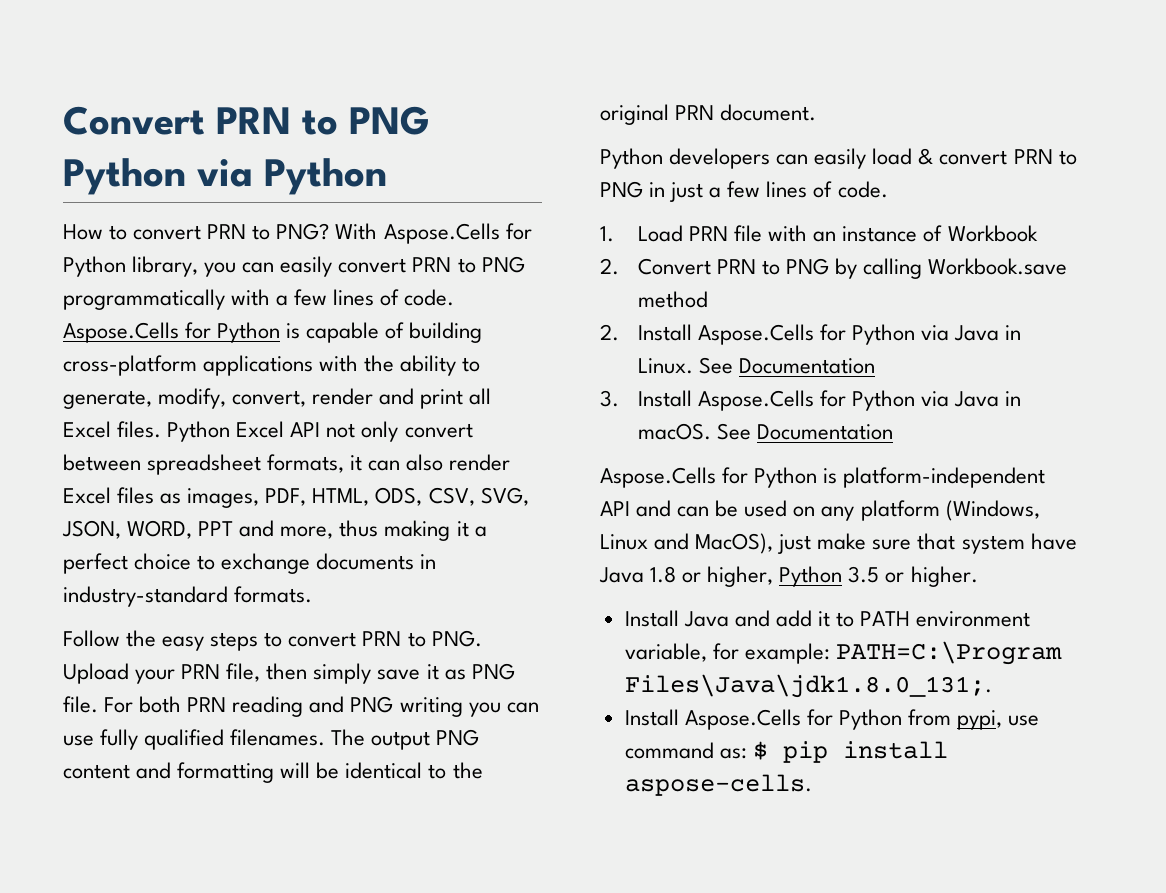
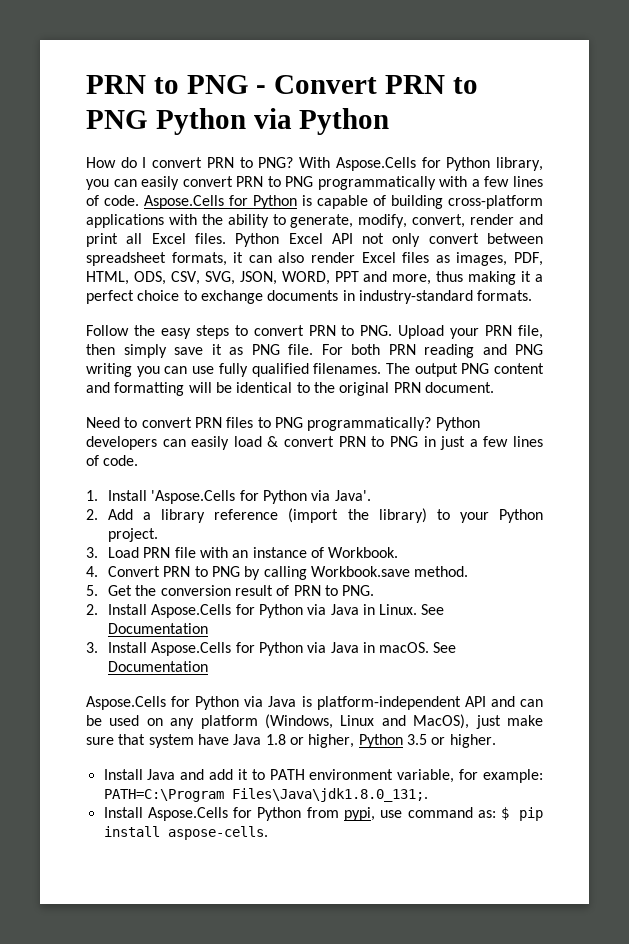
(63, 120) none -> [86,75,267,94] PRN to PNG -
[109,225,128,240] to -> [120,157,147,168] do I
(817, 112) none -> [86,417,432,431] Need to convert PRN files to PNG programmatically?
(614, 234) none -> [107,490,371,504] [86,508,543,523] [107,528,158,542] [86,547,98,558] Install 'Aspose.Cells for Python via Java'. // 2. Add a library reference (import the library) to your Python project. // 3.
[947,225,1038,242] [600,258,619,275] Workbook // 2. -> [328,547,399,558] [86,566,98,577] Workbook. // 4.
[637,291,708,308] method -> [414,566,469,577] [86,585,375,596] method. // 5. Get the conversion result of PRN to PNG.
(818, 477) none -> [244,696,297,707] via Java

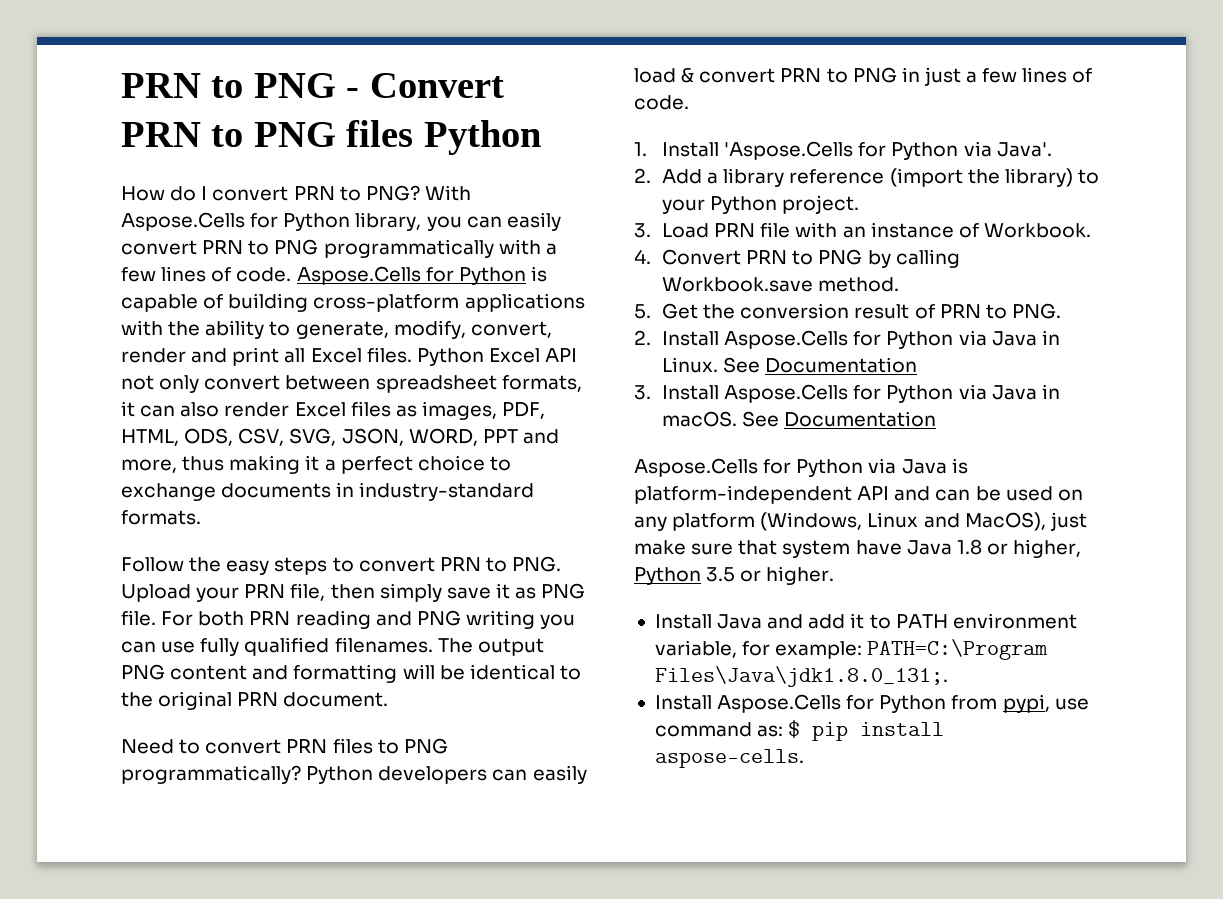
[155,108,292,135] Python via -> [346,120,414,147] files

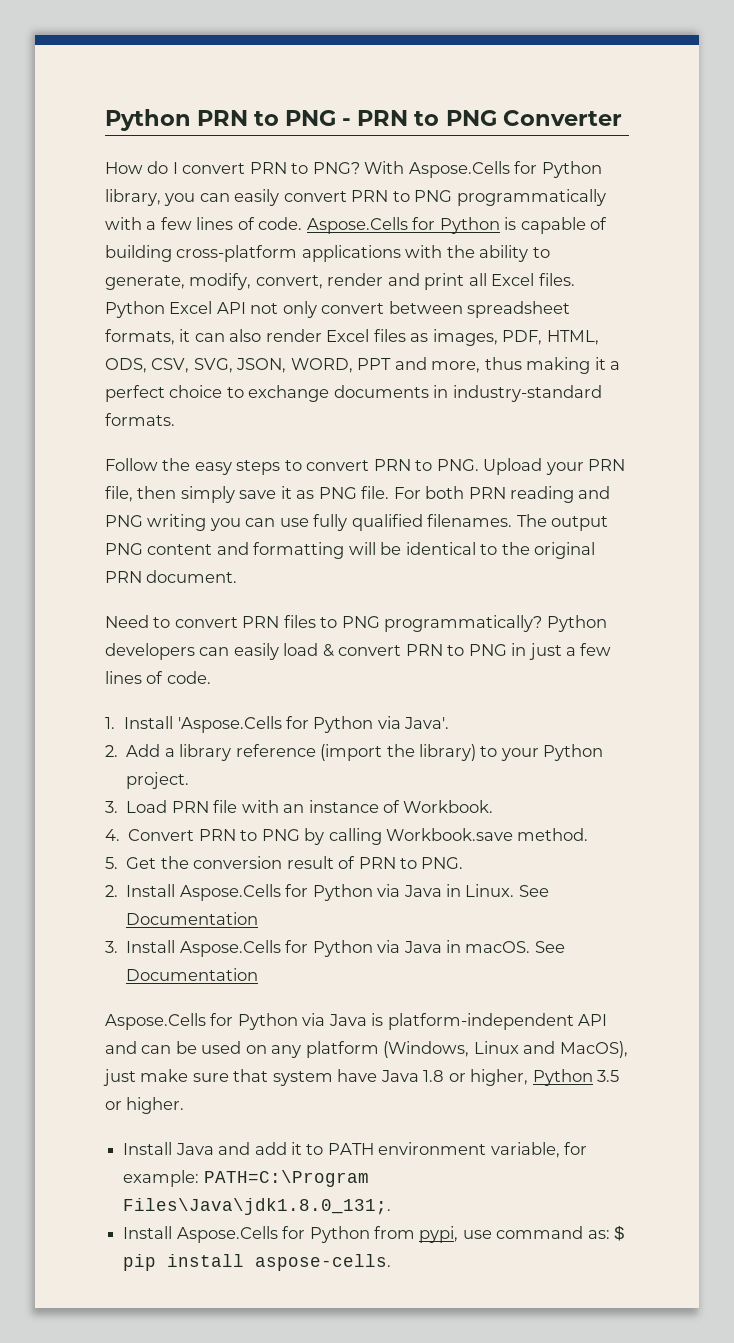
(121, 85) none -> [105,109,191,131] Python
[369,73,504,98] [121,120,541,155] Convert PRN to PNG files Python -> [357,110,622,126] PRN to PNG Converter

